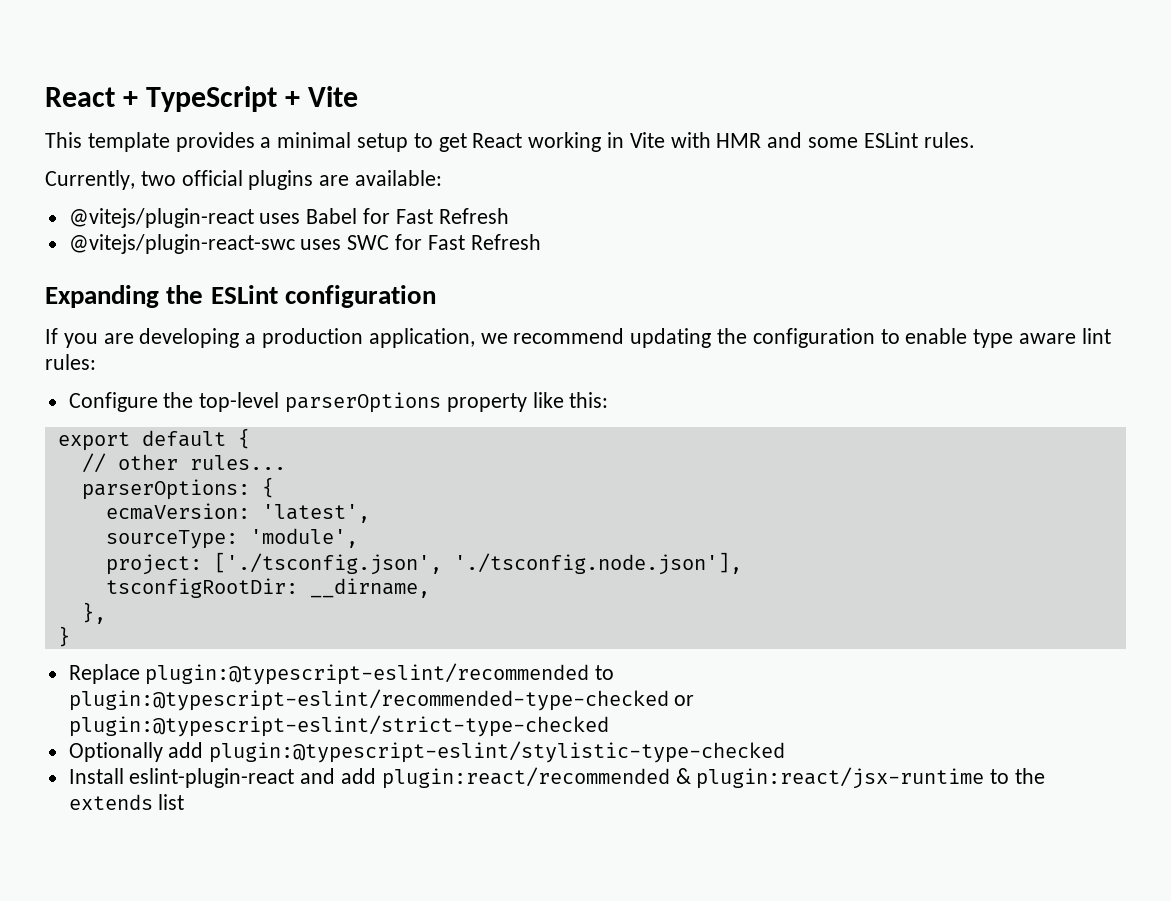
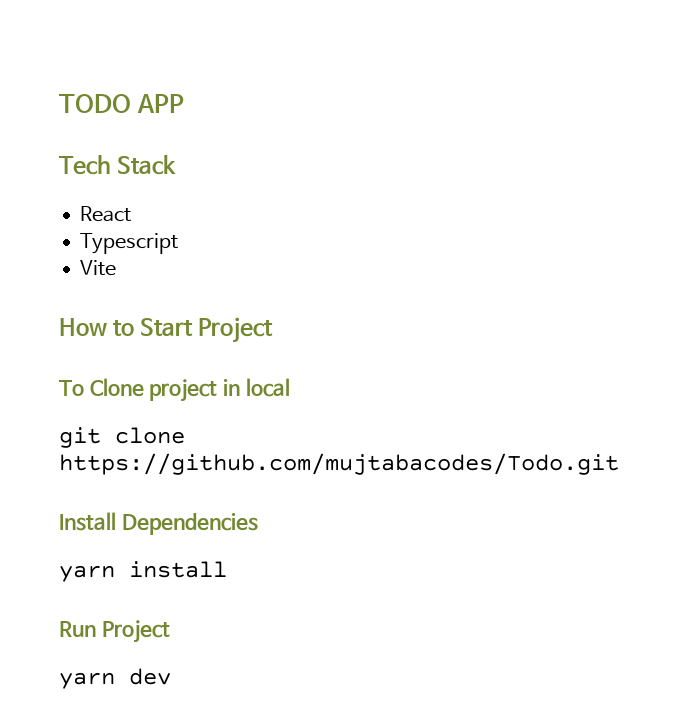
[45,86,359,112] [45,132,975,152] [45,170,443,190] [68,208,509,228] [68,234,541,254] [45,285,436,308] [45,328,1111,348] [45,354,96,370] [68,392,609,413] [57,428,250,451] [81,453,286,473] [81,477,274,500] [105,503,370,523] [105,528,358,549] [105,552,742,575] [105,578,430,598] [81,602,106,624] [57,626,70,647] [68,663,615,685] [68,689,695,711] [68,715,609,737] [68,741,786,763] [68,767,1046,789] [68,794,185,810] React + TypeScript + Vite // This template provides a minimal setup to get React working in Vite with HMR and some ESLint rules. // Currently, two official plugins are available: // @vitejs/plugin-react uses Babel for Fast Refresh // @vitejs/plugin-react-swc uses SWC for Fast Refresh // Expanding the ESLint configuration // If you are developing a production application, we recommend updating the configuration to enable type aware lint rules: // Configure the top-level parserOptions property like this: // export default { // // other rules... // parserOptions: { // ecmaVersion: 'latest', // sourceType: 'module', // project: ['./tsconfig.json', './tsconfig.node.json'], // tsconfigRootDir: __dirname, // }, // } // Replace plugin:@typescript-eslint/recommended to plugin:@typescript-eslint/recommended-type-checked or plugin:@typescript-eslint/strict-type-checked // Optionally add plugin:@typescript-eslint/stylistic-type-checked // Install eslint-plugin-react and add plugin:react/recommended & plugin:react/jsx-runtime to the extends list -> [59,94,184,113] [59,155,177,175] [80,206,132,222] [80,233,179,254] [80,260,117,276] [59,317,274,343] [59,378,290,402] [59,427,185,448] [59,453,619,475] [59,512,258,535] [59,561,227,582] [59,620,170,643] [59,668,171,689] TODO APP // Tech Stack // React // Typescript // Vite // How to Start Project // To Clone project in local // git clone https://github.com/mujtabacodes/Todo.git // Install Dependencies // yarn install // Run Project // yarn dev

